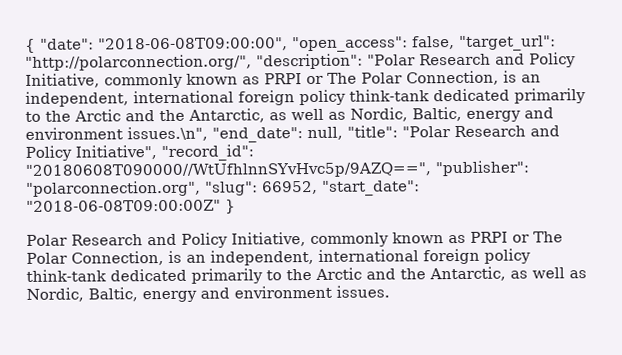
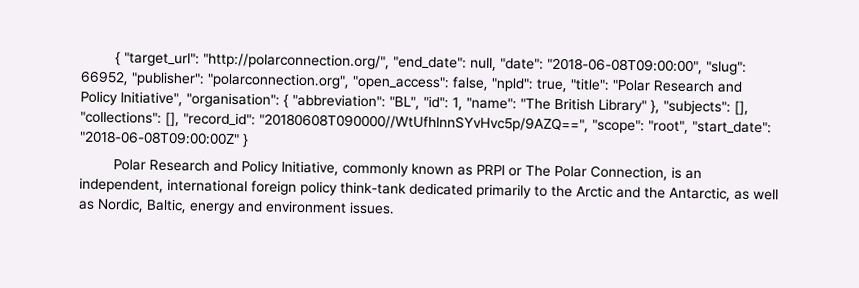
[25,35,556,53] [25,52,576,71] [25,70,541,89] [25,88,586,107] [25,106,554,123] [25,126,343,143] { "date": "2018-06-08T09:00:00", "open_access": false, "target_url": "http://polarconnection.org/", "description": "Polar Research and Policy Initiative, commonly known as PRPI or The Polar Connection, is an independent, international foreign policy think-tank dedicated primarily to the Arctic and the Antarctic, as well as Nordic, Baltic, energy and environment issues.\n", "end_date": null, -> [115,51,748,75] [80,70,568,93] { "target_url": "http://polarconnection.org/", "end_date": null, "date": "2018-06-08T09:00:00", "slug": 66952, "publisher": "polarconnection.org", "open_access": false, "npld": true,
[161,144,254,162] [25,160,529,179] [26,180,318,197] "record_id": "20180608T090000//WtUfhlnnSYvHvc5p/9AZQ==", "publisher": "polarconnection.org", "slug": 66952, -> [186,92,749,115] [80,110,689,134] "organisation": { "abbreviation": "BL", "id": 1, "name": "The British Library" }, "subjects": [], "collections": [], "record_id": "20180608T090000//WtUfhlnnSYvHvc5p/9AZQ==", "scope": "root",

